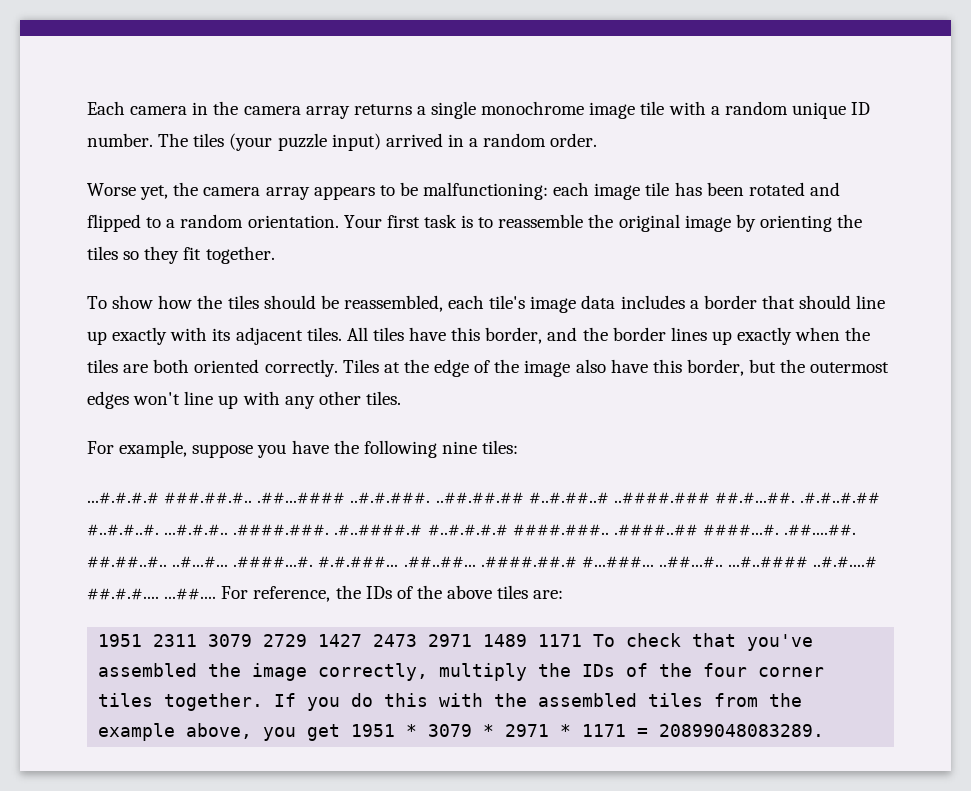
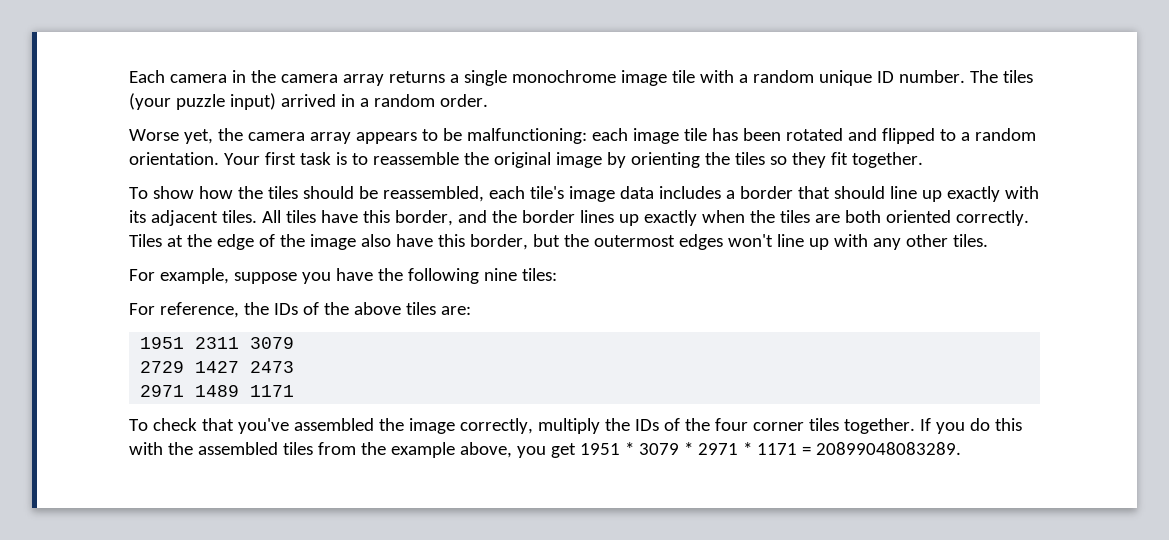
[87,492,881,504] [87,524,857,536] [87,556,878,568] [87,588,217,600] ...#.#.#.# ###.##.#.. .##...#### ..#.#.###. ..##.##.## #..#.##..# ..####.### ##.#...##. .#.#..#.## #..#.#..#. ...#.#.#.. .####.###. .#..####.# #..#.#.#.# ####.###.. .####..## ####...#. .##....##. ##.##..#.. ..#...#... .####...#. #.#.###... .##..##... .####.##.# #...###... ..##...#.. ...#..#### ..#.#....# ##.#.#.... ...##.... -> (557, 274) none
(253, 640) none -> (295, 343) //
(418, 640) none -> (295, 367) //
(583, 640) none -> (295, 391) //

